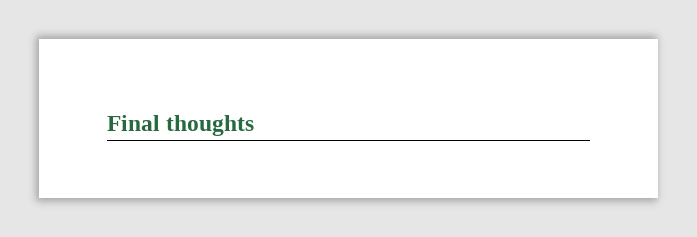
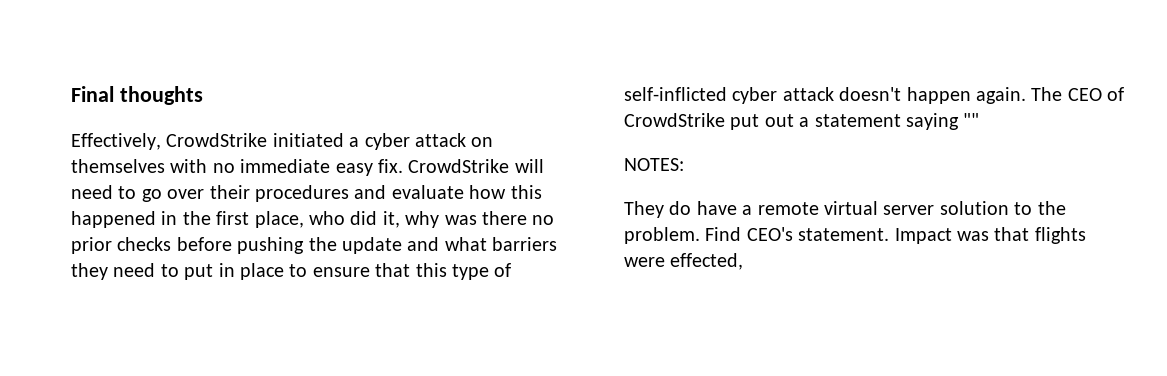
(255, 125) none -> [71,133,494,150] [71,159,544,176] [71,185,542,202] [71,211,555,228] [71,237,558,254] [71,263,512,280] [624,87,1125,104] [624,113,980,130] [624,158,684,171] [624,201,1066,218] [624,227,1086,244] [624,253,744,270] // Effectively, CrowdStrike initiated a cyber attack on themselves with no immediate easy fix. CrowdStrike will need to go over their procedures and evaluate how this happened in the first place, who did it, why was there no prior checks before pushing the update and what barriers they need to put in place to ensure that this type of self-inflicted cyber attack doesn't happen again. The CEO of CrowdStrike put out a statement saying "" // NOTES: // They do have a remote virtual server solution to the problem. Find CEO's statement. Impact was that flights were effected,

